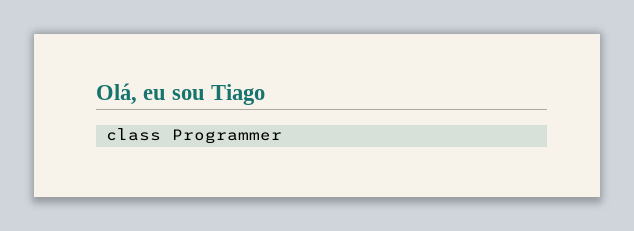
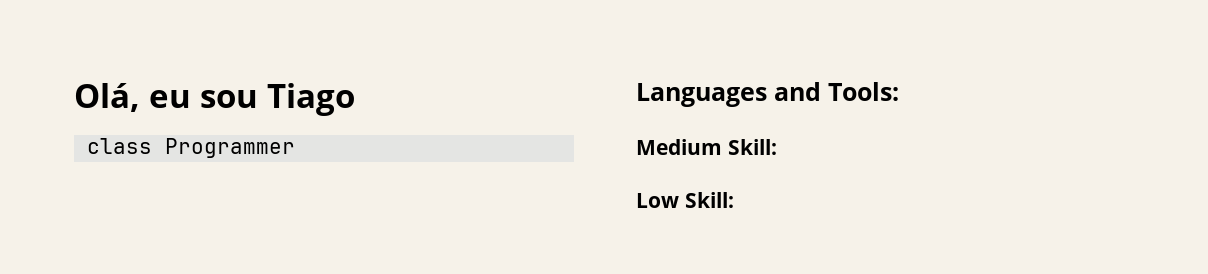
(282, 136) none -> [636,82,899,107] [636,139,777,155] [636,192,734,208] // Languages and Tools: // Medium Skill: // Low Skill:

